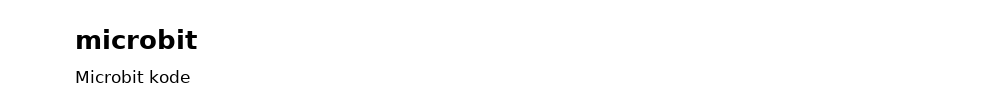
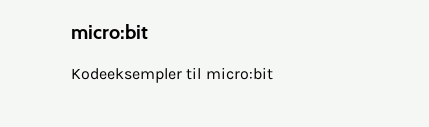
[75,29,197,49] [75,70,190,83] microbit // Microbit kode -> [71,24,148,39] [71,67,273,83] micro:bit // Kodeeksempler til micro:bit

